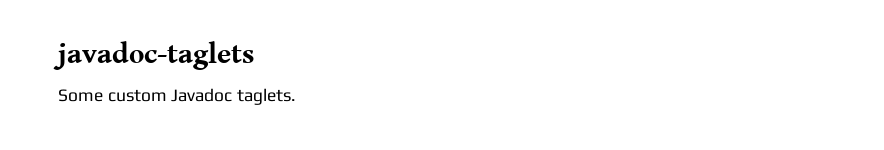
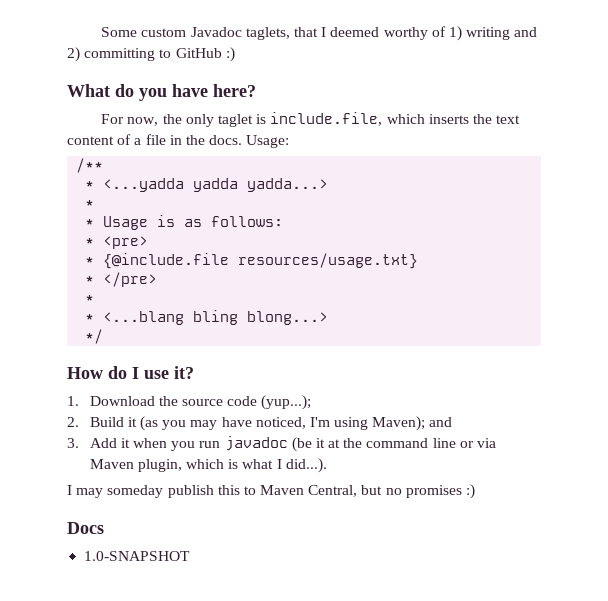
[53,41,254,70] javadoc-taglets // -> (101, 32) none
[237,88,296,105] taglets. -> [245,26,538,41] [67,47,235,62] [67,84,256,101] [101,112,521,127] [67,134,290,148] [76,158,104,173] [85,178,329,192] [85,200,95,208] [85,215,284,230] [85,236,149,249] [85,253,419,269] [85,272,158,287] [85,295,95,303] [85,310,329,325] [85,329,104,344] [67,366,194,379] [67,395,312,410] [67,416,453,431] [67,436,496,452] [89,458,327,473] [67,484,476,499] [67,522,104,534] [84,551,191,561] taglets, that I deemed worthy of 1) writing and 2) committing to GitHub :) // What do you have here? // For now, the only taglet is include.file, which inserts the text content of a file in the docs. Usage: // /** // * <...yadda yadda yadda...> // * // * Usage is as follows: // * <pre> // * {@include.file resources/usage.txt} // * </pre> // * // * <...blang bling blong...> // */ // How do I use it? // 1. Download the source code (yup...); // 2. Build it (as you may have noticed, I'm using Maven); and // 3. Add it when you run javadoc (be it at the command line or via Maven plugin, which is what I did...). // I may someday publish this to Maven Central, but no promises :) // Docs // 1.0-SNAPSHOT

